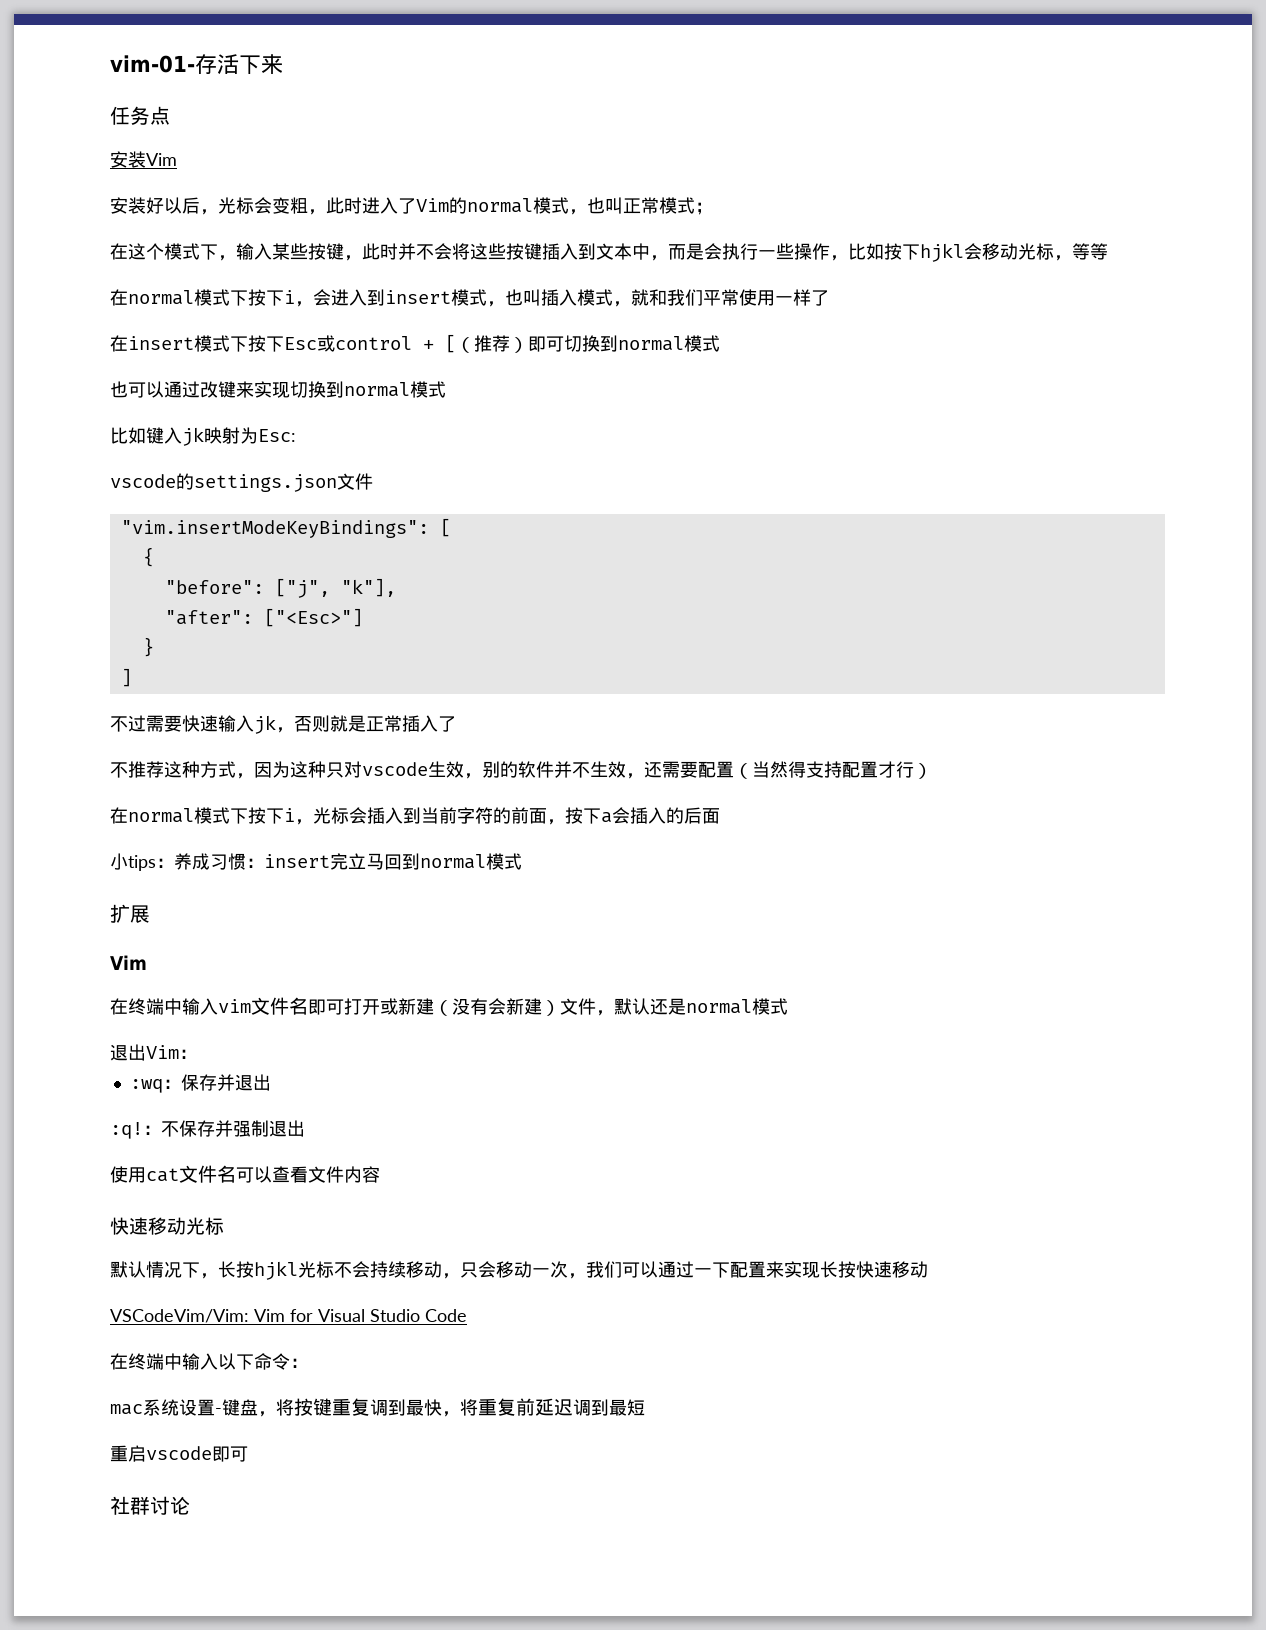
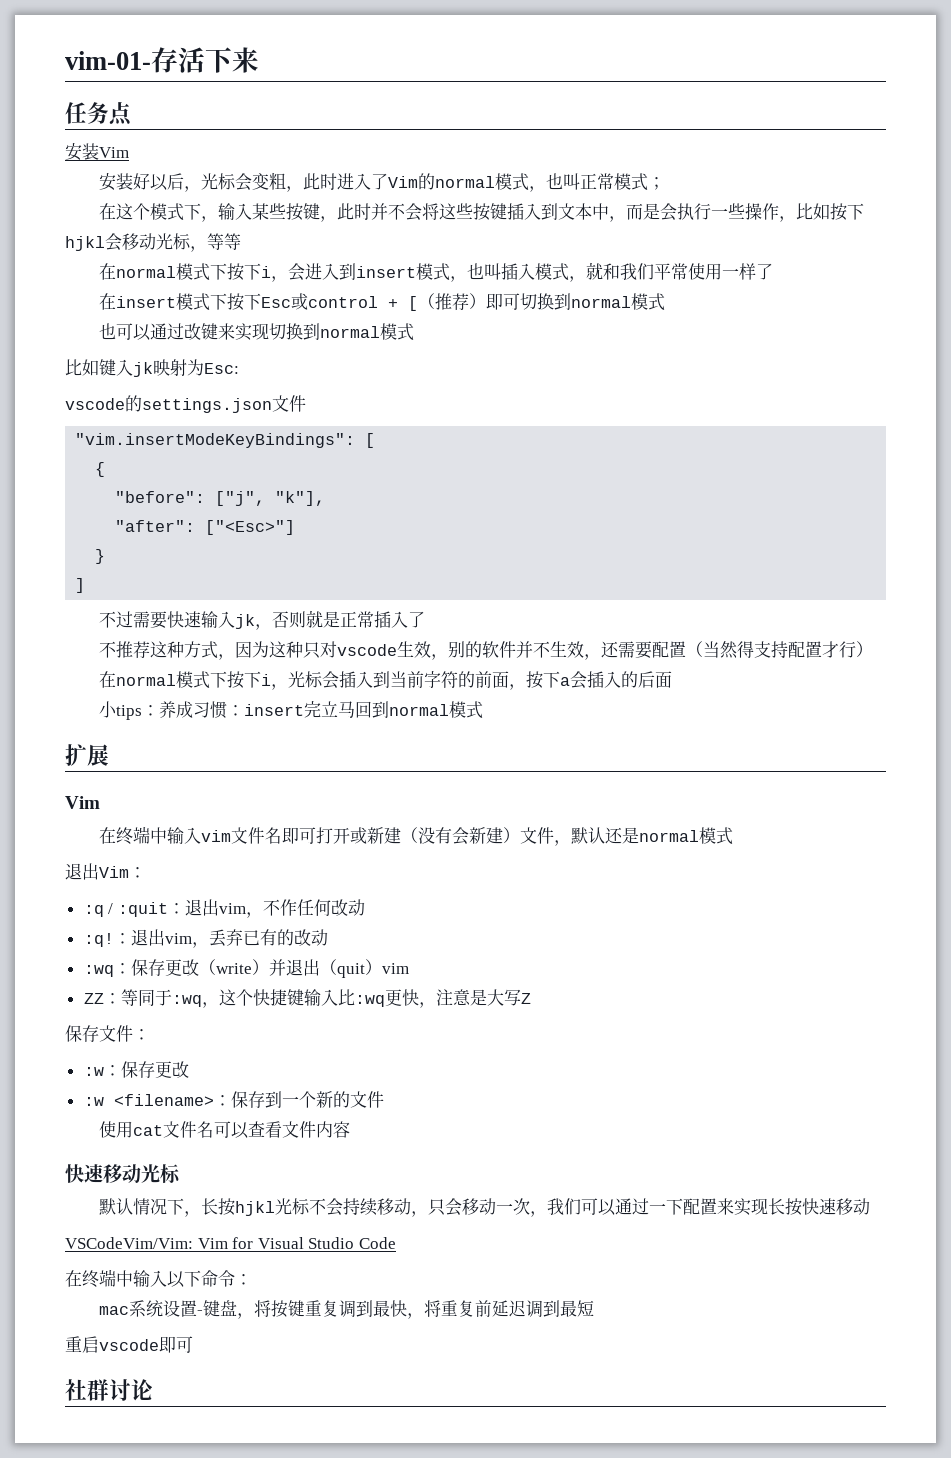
(197, 1054) none -> [83,899,365,918] [83,929,328,948] // :q / :quit：退出vim，不作任何改动 // :q!：退出vim，丢弃已有的改动
(217, 1082) none -> [164,959,269,976] 更改（write）
[110,1120,305,1139] // :q!：不保存并强制退出 -> [319,959,409,978] [83,989,531,1008] [65,1025,150,1042] [83,1061,189,1078] [83,1091,384,1108] （quit）vim // ZZ：等同于:wq，这个快捷键输入比:wq更快，注意是大写Z // 保存文件： // :w：保存更改 // :w <filename>：保存到一个新的文件

